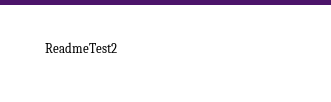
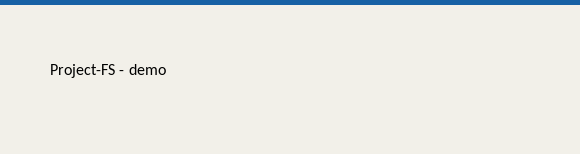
[45,42,117,53] ReadmeTest2 -> [50,64,166,78] Project-FS - demo

